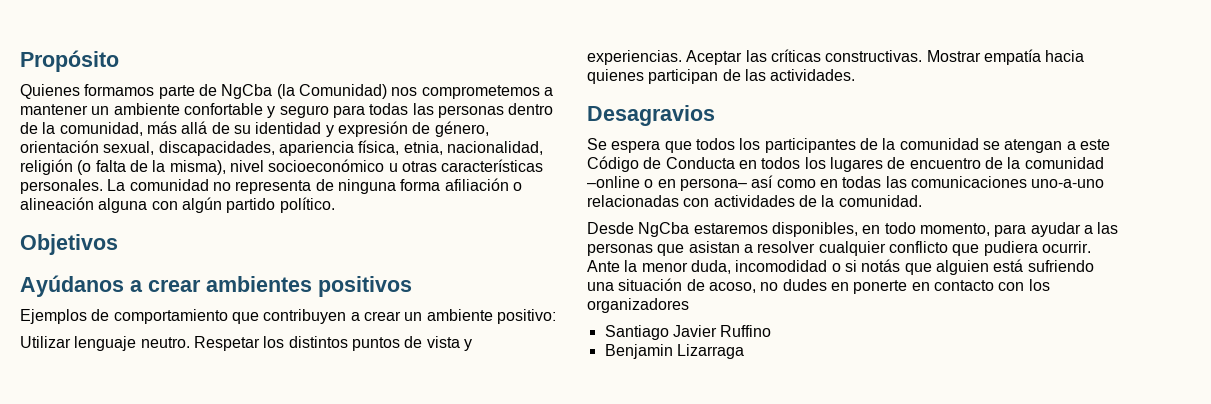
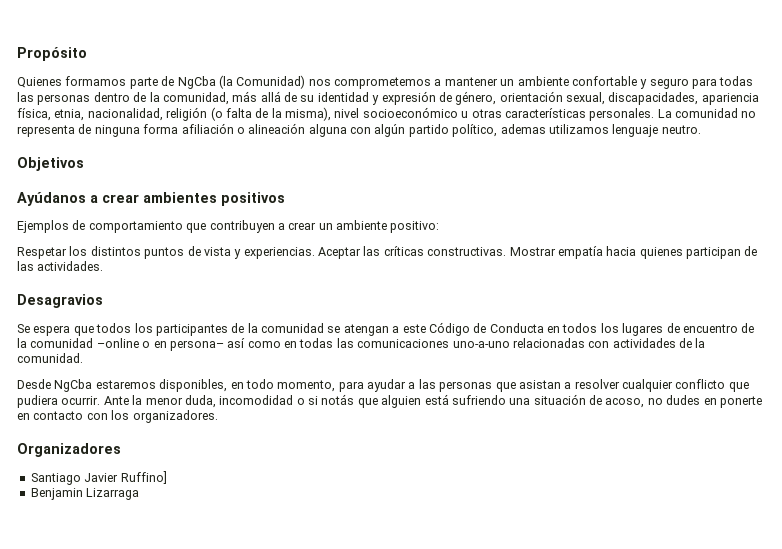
[279,197,335,213] político. -> [452,124,701,137] político, ademas utilizamos lenguaje neutro.
[20,336,190,351] Utilizar lenguaje neutro. -> (440, 227) none
[587,298,689,313] organizadores -> [132,410,218,423] [17,443,121,457] organizadores. // Organizadores
[720,325,772,337] Ruffino -> [120,471,167,484] Ruffino]

